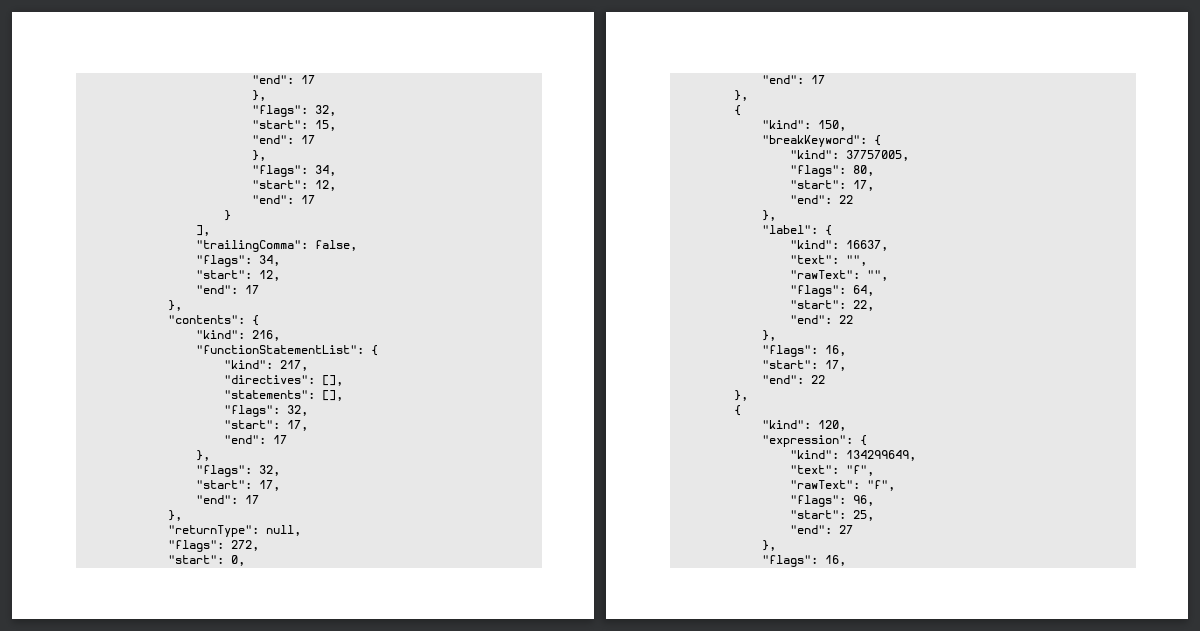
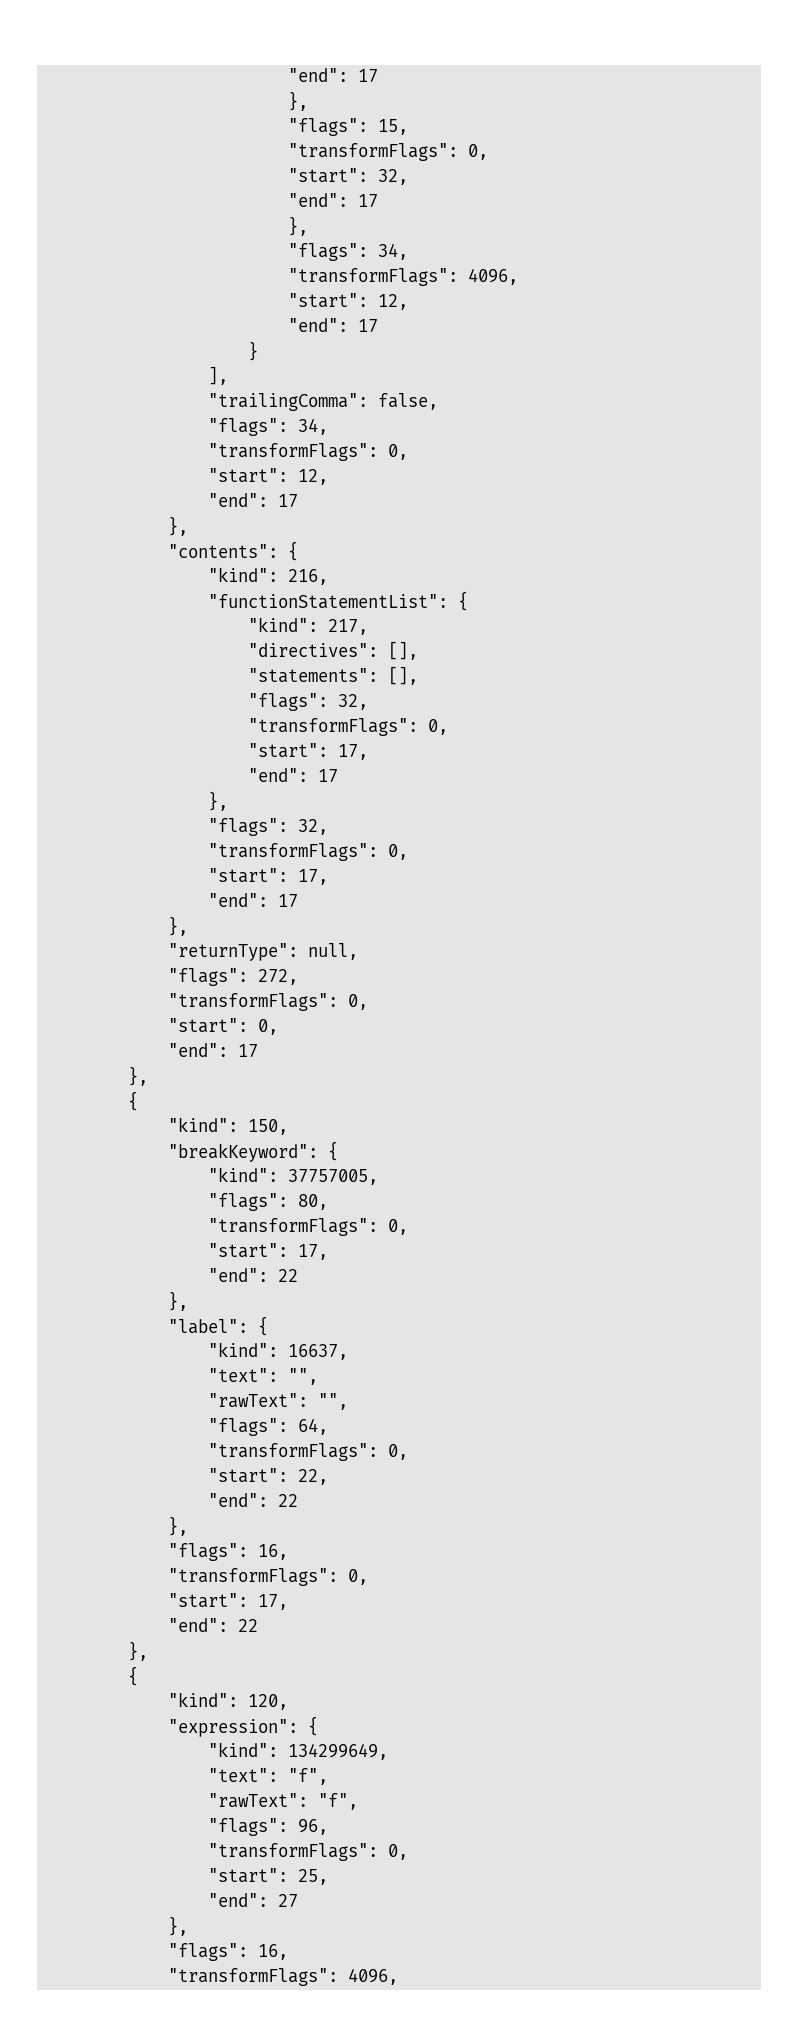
[252,75,316,84] [252,90,267,101] [252,105,337,117] [252,120,337,131] "end": 17 // }, // "flags": 32, // "start": 15, -> [287,68,378,82] [287,91,308,111] [287,118,408,136] [287,143,488,161] [287,168,408,185] "end": 17 // }, // "flags": 15, // "transformFlags": 0, // "start": 32,
(337, 170) none -> [287,268,518,286] // "transformFlags": 4096,
(281, 260) none -> [207,443,408,461] // "transformFlags": 0,
(309, 410) none -> [247,718,448,736] // "transformFlags": 0,
(281, 470) none -> [207,843,408,861] // "transformFlags": 0,
(260, 545) none -> [167,993,368,1011] // "transformFlags": 0,
(875, 170) none -> [207,1218,408,1236] // "transformFlags": 0,
(875, 290) none -> [207,1443,408,1461] // "transformFlags": 0,
(847, 350) none -> [167,1568,368,1586] // "transformFlags": 0,
(875, 500) none -> [207,1843,408,1861] // "transformFlags": 0,
(847, 560) none -> [167,1968,398,1986] // "transformFlags": 4096,

